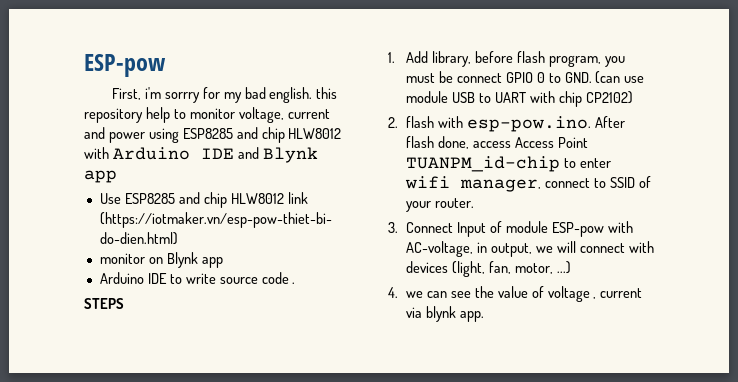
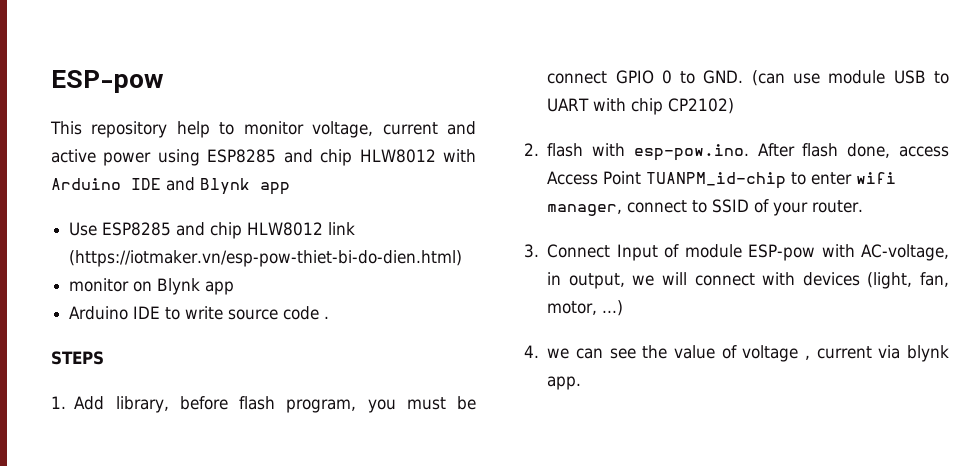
[111,87,338,103] First, i'm sorrry for my bad english. this -> [50,121,82,135] This
(105, 133) none -> [51,149,96,163] active

